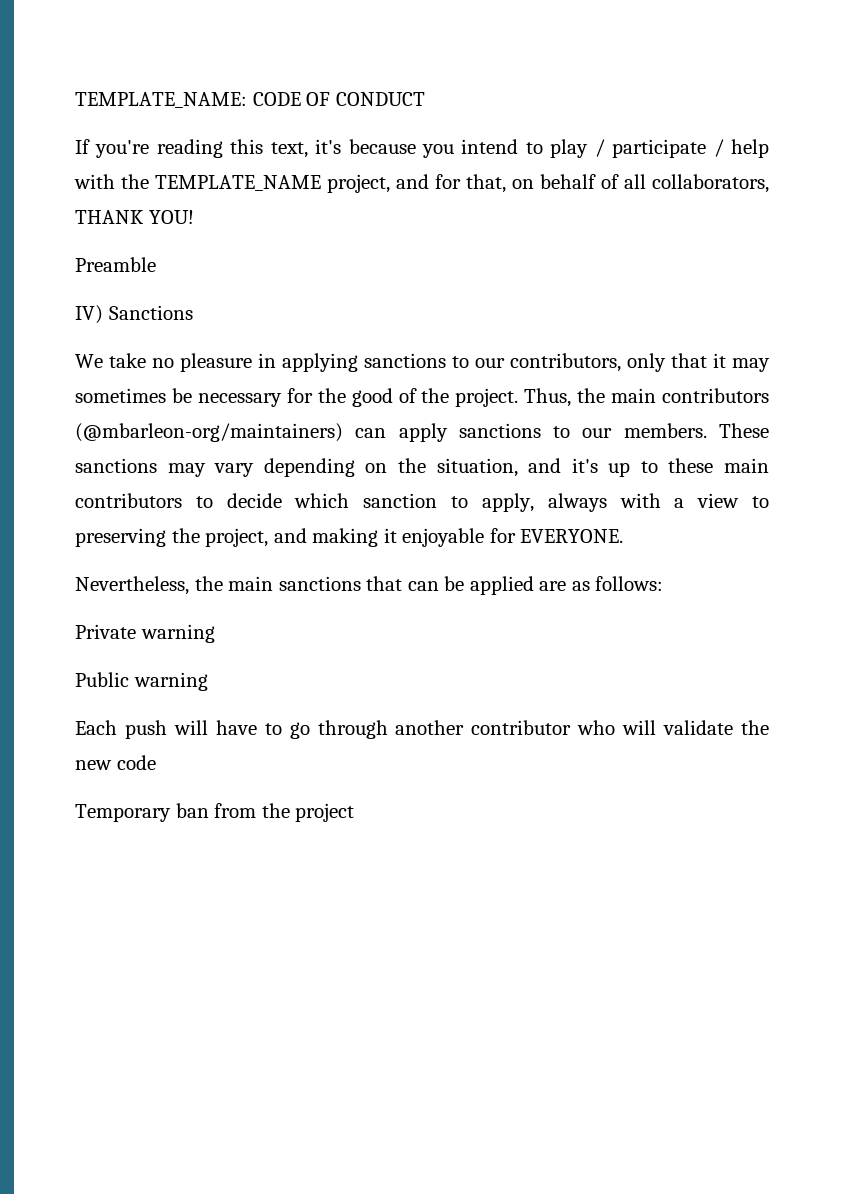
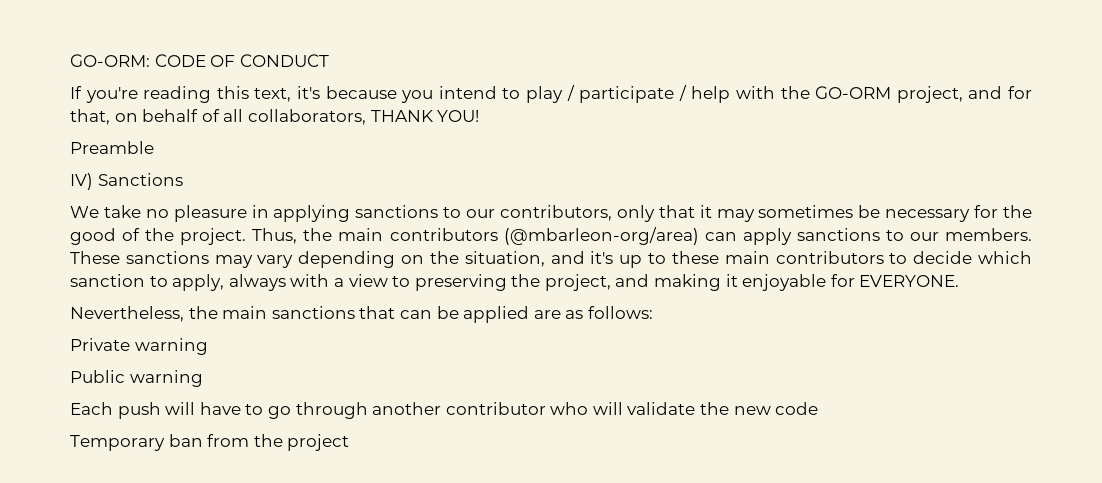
[75,92,247,108] TEMPLATE_NAME: -> [70,54,150,67] GO-ORM:
[155,175,321,191] TEMPLATE_NAME -> [815,86,892,99] GO-ORM
[75,423,343,442] (@mbarleon-org/maintainers) -> [503,227,699,245] (@mbarleon-org/area)

